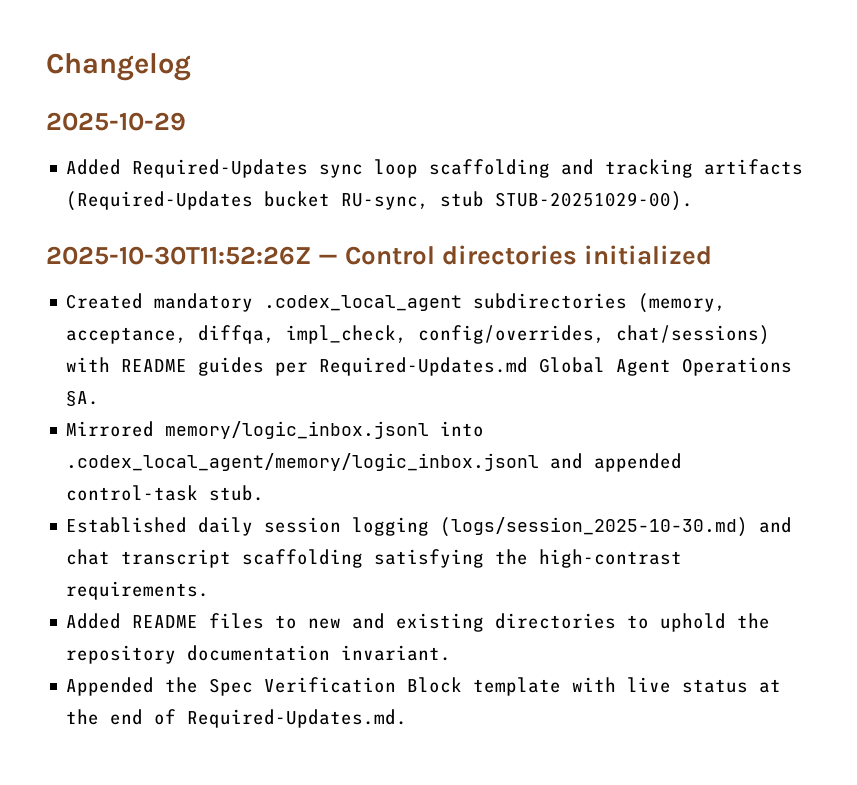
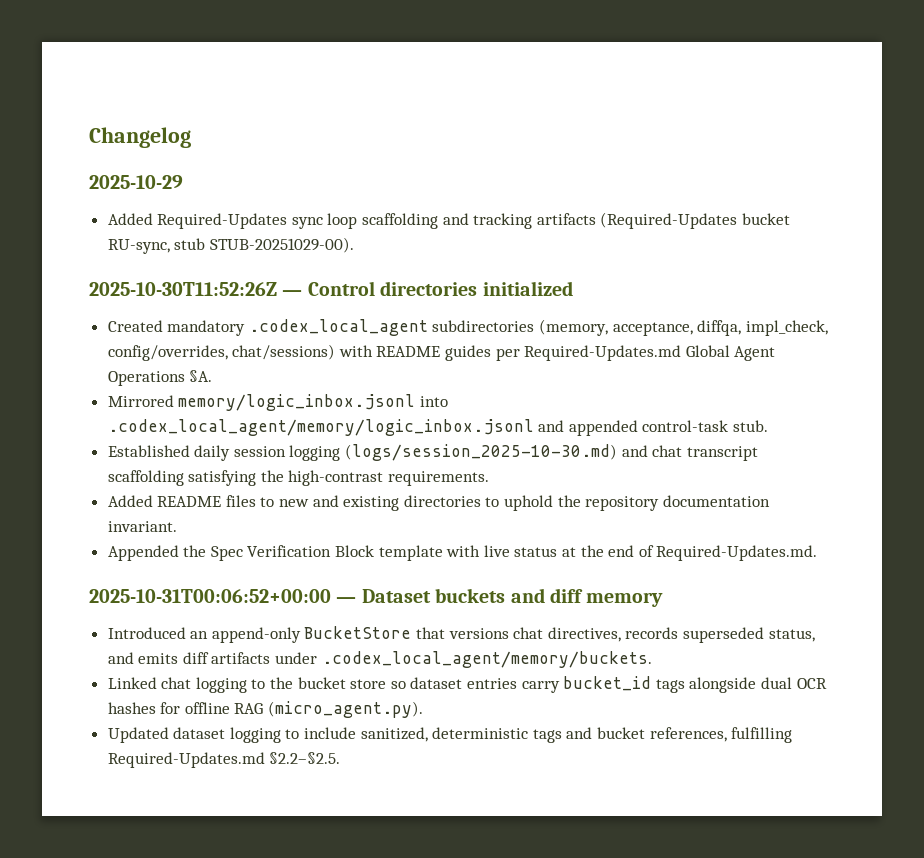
(408, 718) none -> [89,588,664,607] [107,626,815,643] [107,651,652,668] [107,676,827,693] [107,701,424,718] [107,727,793,743] [107,752,341,768] // 2025-10-31T00:06:52+00:00 — Dataset buckets and diff memory // Introduced an append-only BucketStore that versions chat directives, records superseded status, and emits diff artifacts under .codex_local_agent/memory/buckets. // Linked chat logging to the bucket store so dataset entries carry bucket_id tags alongside dual OCR hashes for offline RAG (micro_agent.py). // Updated dataset logging to include sanitized, deterministic tags and bucket references, fulfilling Required-Updates.md §2.2–§2.5.

